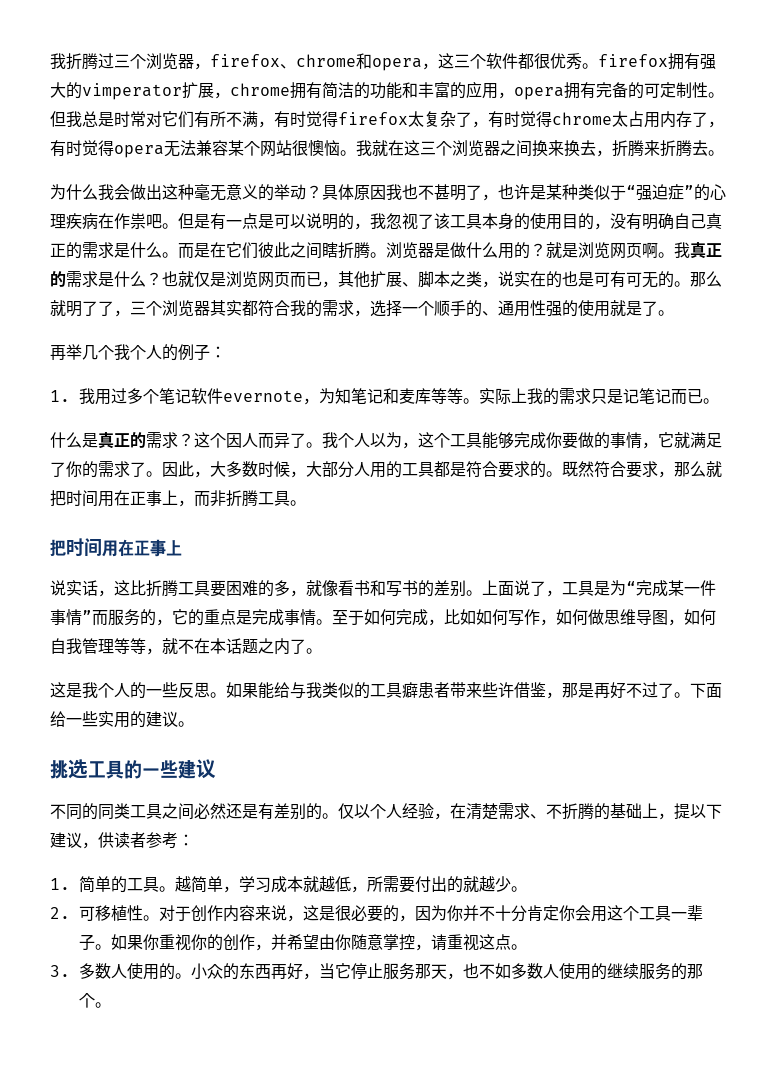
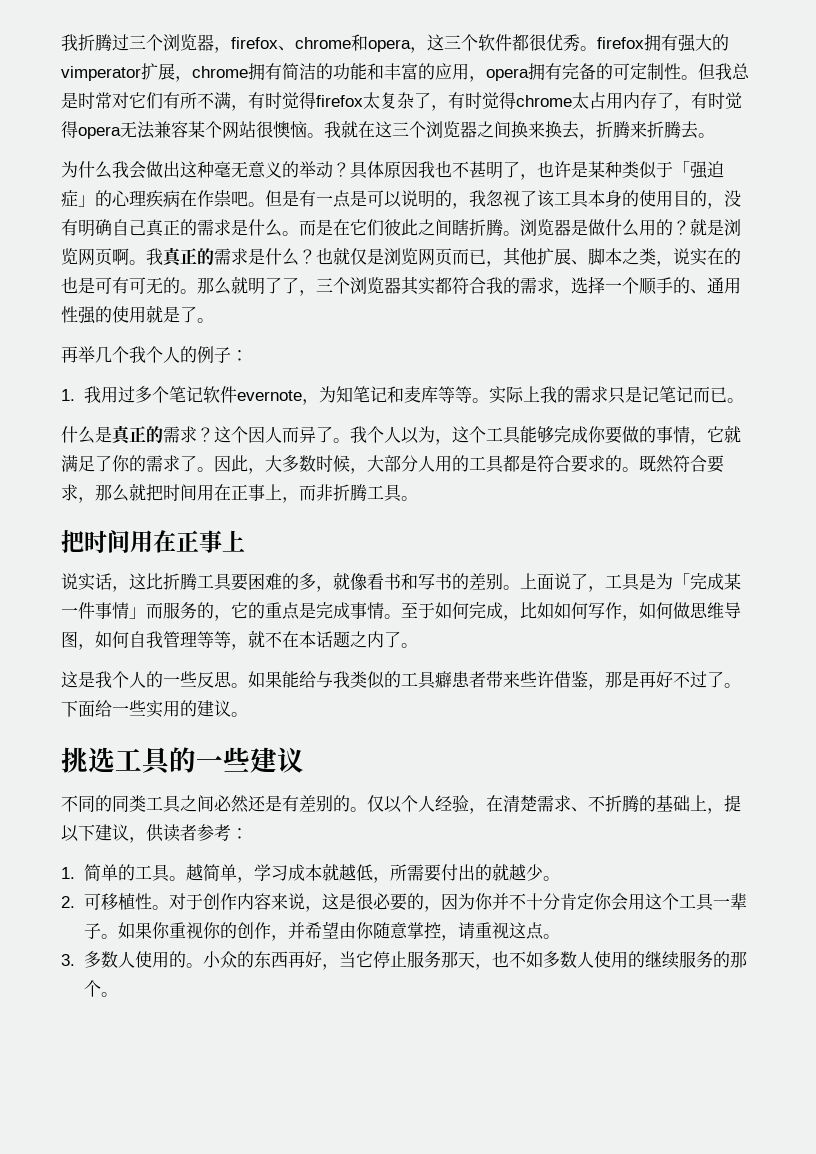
[626,184,694,201] “强迫症” -> [673,161,724,179] [61,190,95,207] 「强迫症」
[626,581,636,594] “ -> [673,573,690,588] 「
[82,610,92,623] ” -> [129,607,146,619] 」

